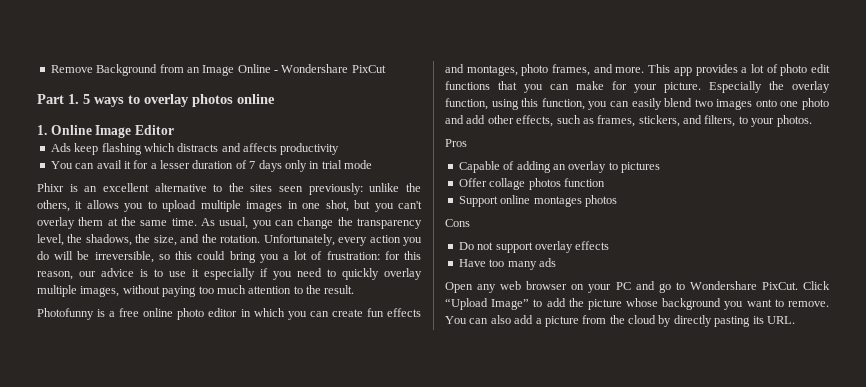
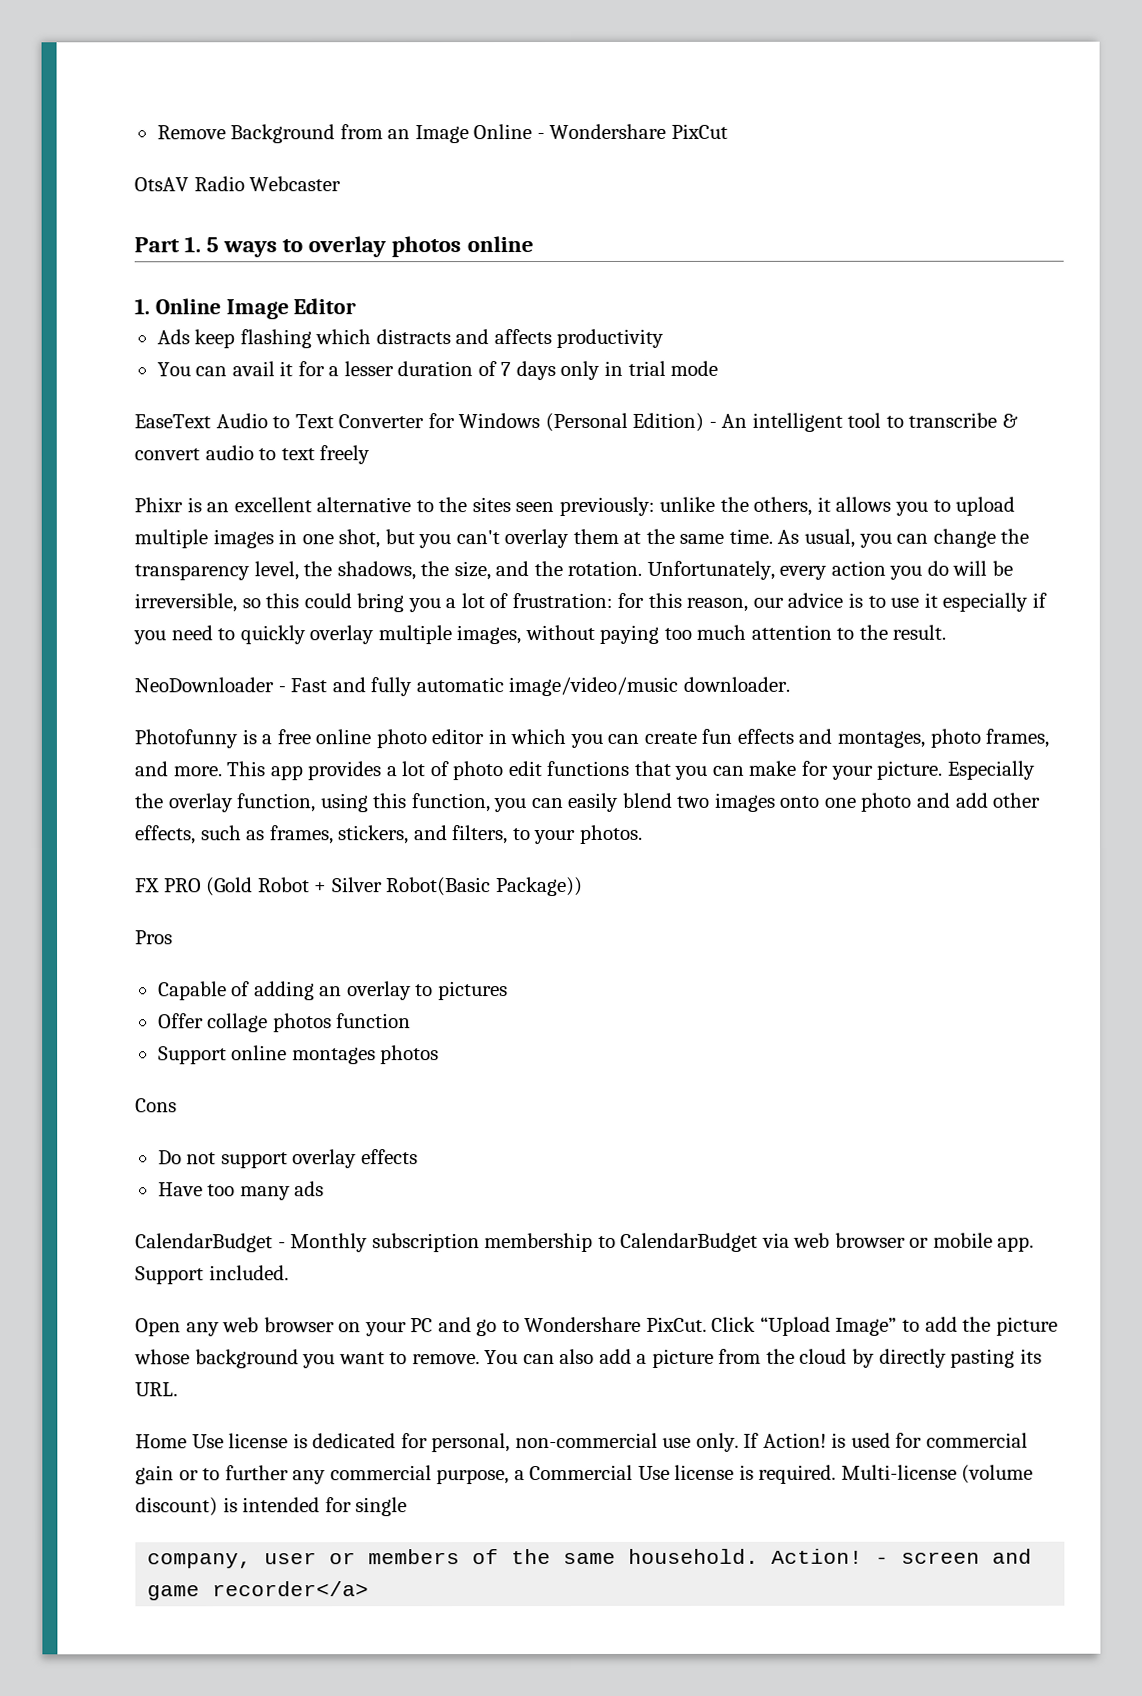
(386, 69) none -> [134,176,342,192] // OtsAV Radio Webcaster
(372, 164) none -> [134,412,1019,433] [134,445,371,465] // EaseText Audio to Text Converter for Windows (Personal Edition) - An intelligent tool to transcribe & convert audio to text freely
(355, 289) none -> [134,676,790,697] // NeoDownloader - Fast and fully automatic image/video/music downloader.
(812, 121) none -> [135,876,583,897] // FX PRO (Gold Robot + Silver Robot(Basic Package))
(556, 262) none -> [135,1232,1035,1253] [135,1265,289,1285] // CalendarBudget - Monthly subscription membership to CalendarBudget via web browser or mobile app. Support included.
(795, 320) none -> [135,1432,1029,1453] [135,1464,1034,1485] [135,1497,408,1517] [147,1548,1033,1569] [147,1581,370,1601] // Home Use license is dedicated for personal, non-commercial use only. If Action! is used for commercial gain or to further any commercial purpose, a Commercial Use license is required. Multi-license (volume discount) is intended for single // company, user or members of the same household. Action! - screen and game recorder</a>

